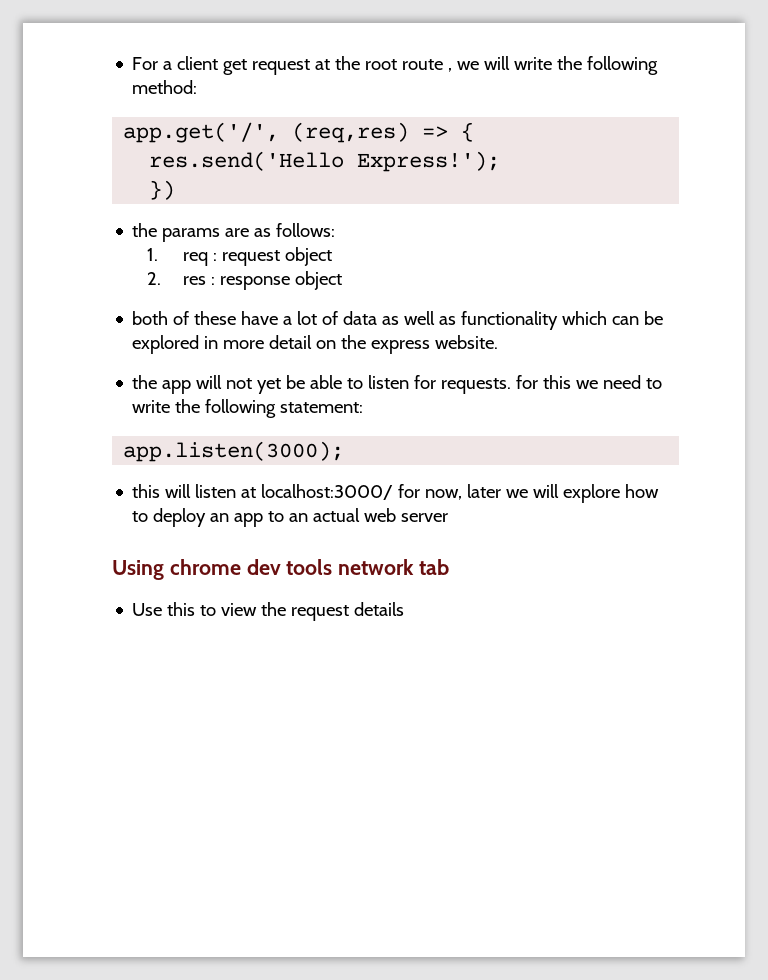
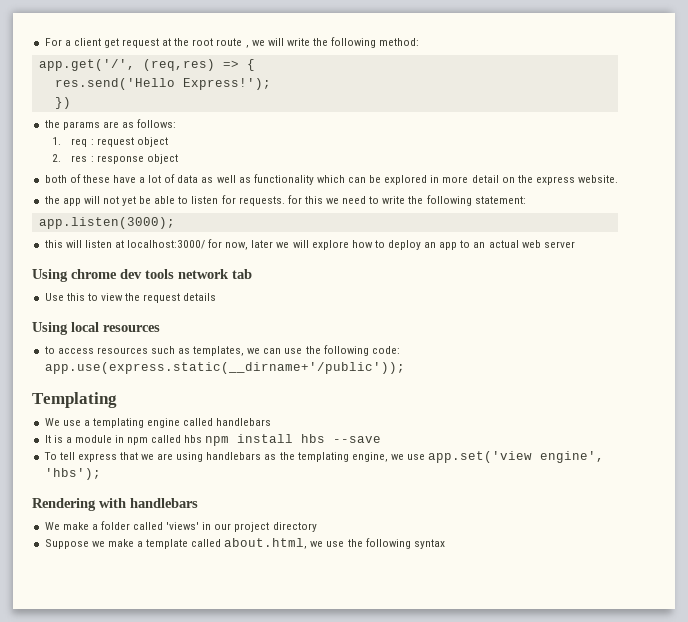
(405, 609) none -> [32,322,160,335] [44,345,400,356] [44,362,405,374] [32,392,117,408] [44,418,272,428] [44,434,382,446] [43,451,605,463] [44,468,101,480] [32,498,198,511] [44,521,317,532] [44,538,445,549] // Using local resources // to access resources such as templates, we can use the following code: app.use(express.static(__dirname+'/public')); // Templating // We use a templating engine called handlebars // It is a module in npm called hbs npm install hbs --save // To tell express that we are using handlebars as the templating engine, we use app.set('view engine', 'hbs'); // Rendering with handlebars // We make a folder called 'views' in our project directory // Suppose we make a template called about.html, we use the following syntax

